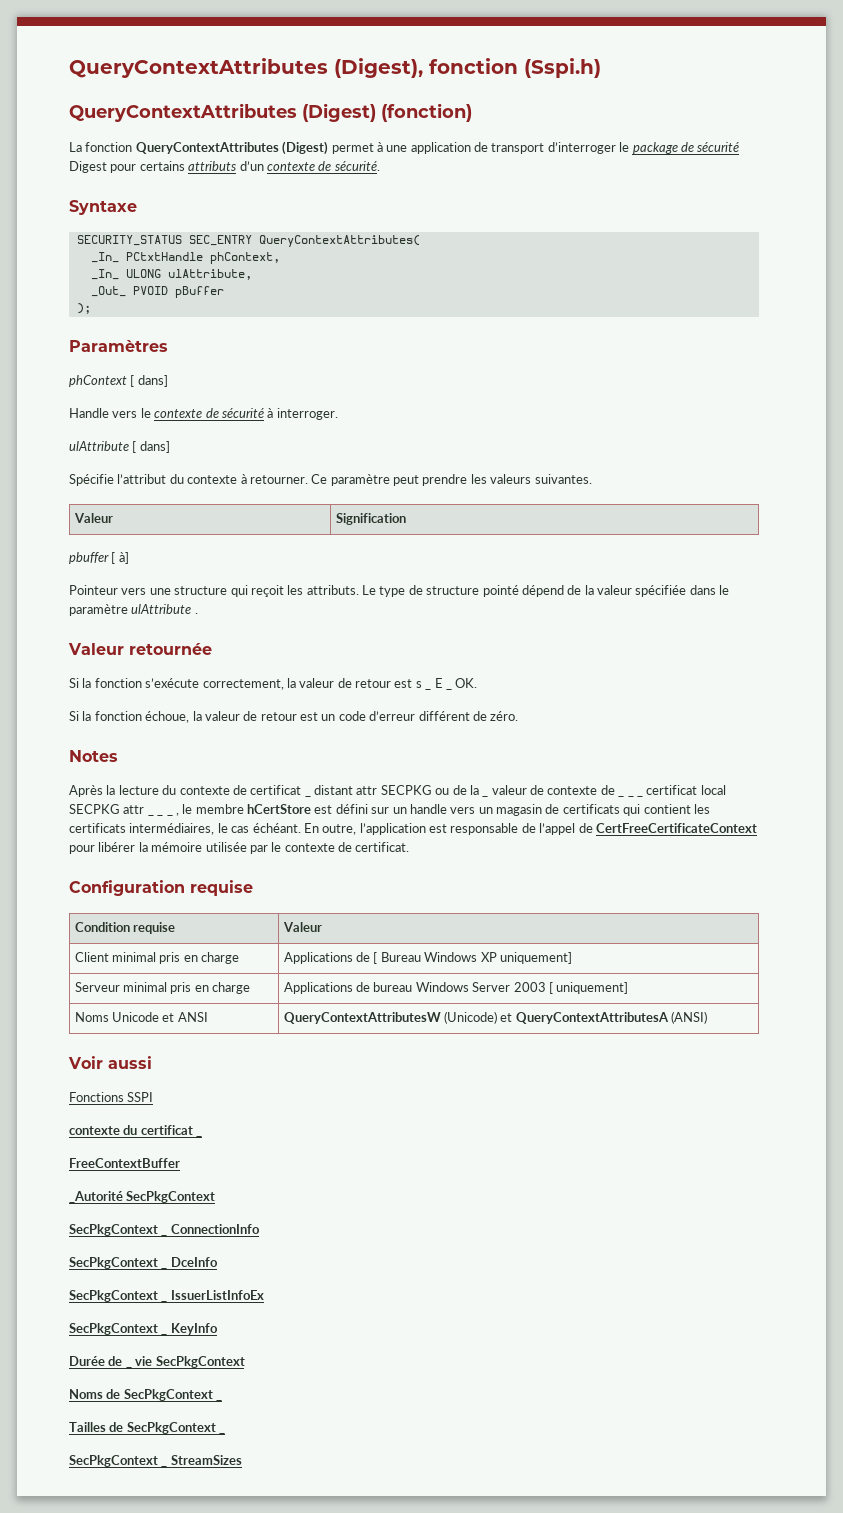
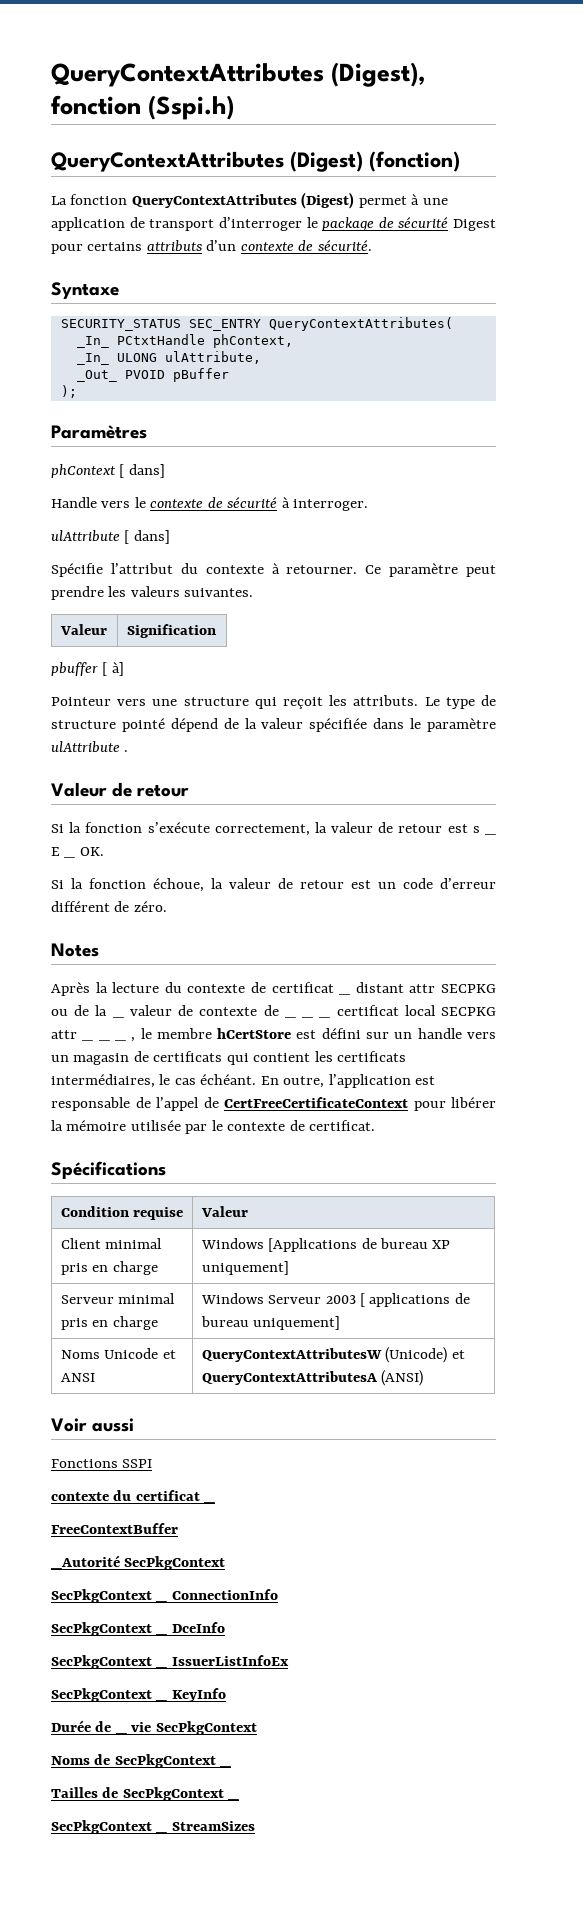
[129,643,212,655] retournée -> [112,782,190,797] de retour
[69,880,253,896] Configuration requise -> [51,1161,166,1179] Spécifications
[283,952,478,964] Applications de [ Bureau Windows -> [200,1238,429,1252] Windows [Applications de bureau
[283,982,553,994] Applications de bureau Windows Server 2003 [ -> [200,1293,470,1307] [200,1316,249,1327] Windows Serveur 2003 [ applications de bureau

